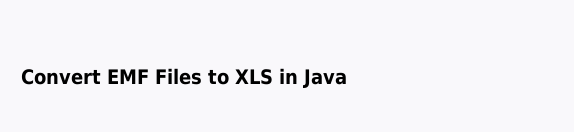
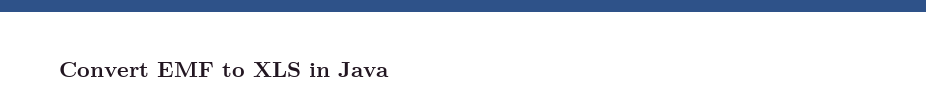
[155,68,202,85] Files -> (214, 69) none

